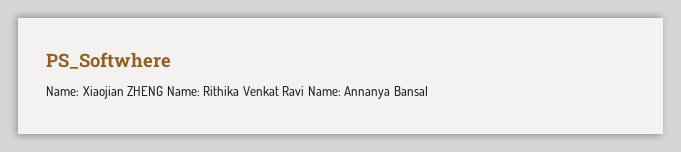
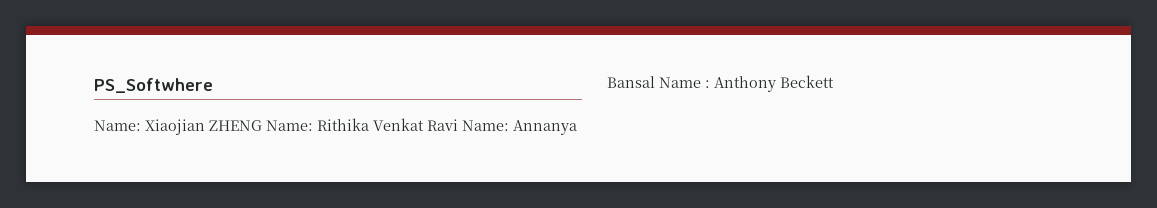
(428, 91) none -> [659,75,834,92] Name : Anthony Beckett

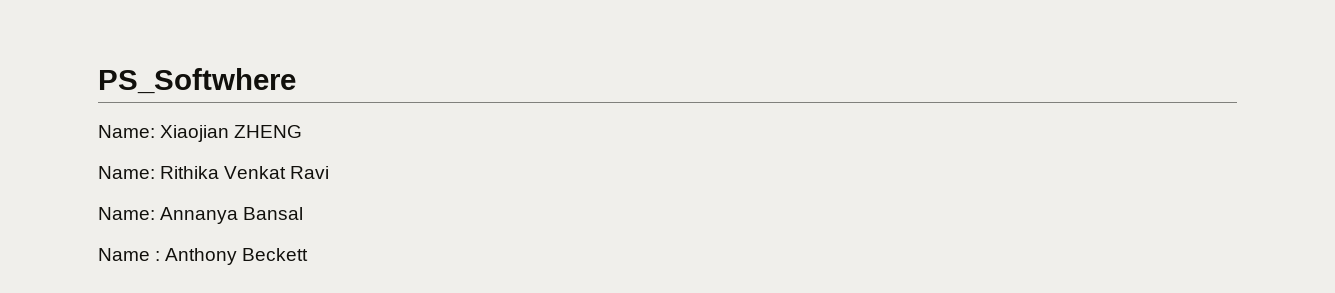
(262, 125) none -> (303, 131) //
(458, 125) none -> (330, 172) //
(655, 82) none -> (304, 213) //

